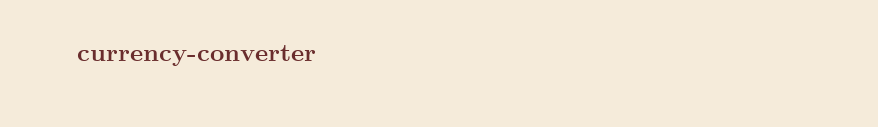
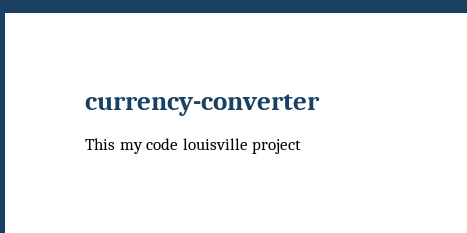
(316, 55) none -> [85,138,302,154] // This my code louisville project

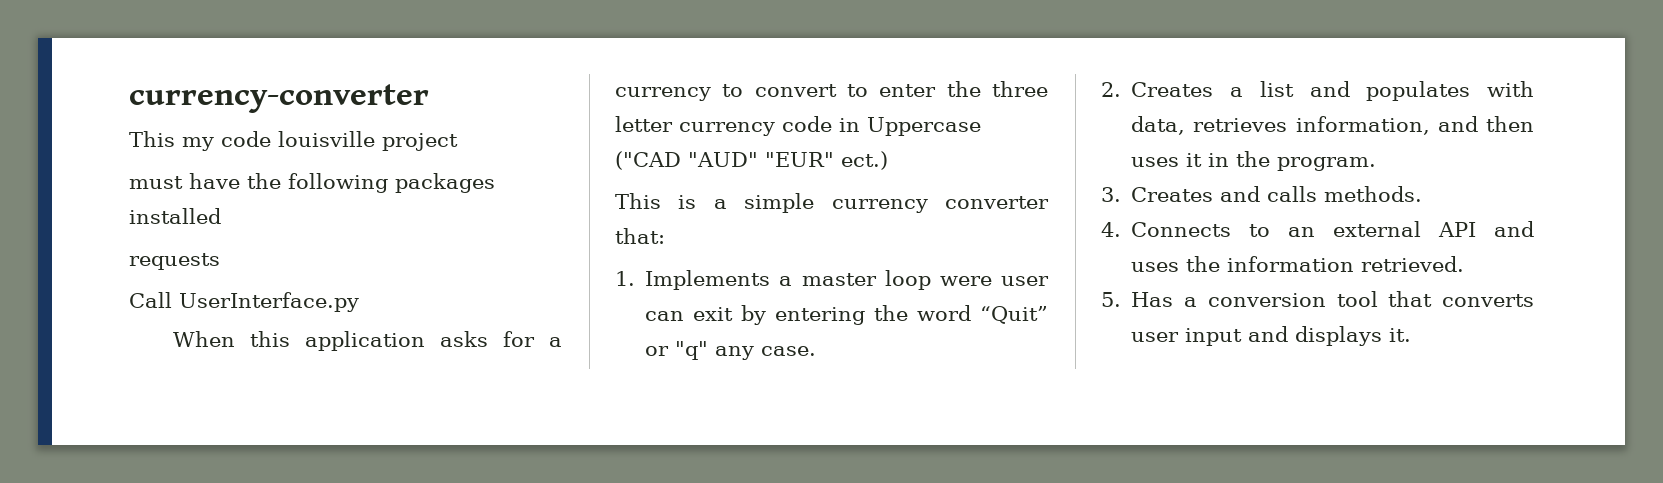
(302, 146) none -> [129,173,495,193] [129,208,221,224] [129,253,220,270] [129,292,359,312] [173,331,562,351] [615,81,1048,101] [615,116,981,136] [615,151,888,170] [615,193,1049,213] [615,228,665,244] [615,270,1049,290] [645,305,1048,325] [645,341,817,360] [1101,81,1534,101] [1131,116,1534,135] [1131,151,1377,171] [1101,186,1423,202] [1101,221,1534,237] [1131,256,1465,272] [1101,291,1534,307] [1131,326,1412,346] // must have the following packages installed // requests // Call UserInterface.py // When this application asks for a currency to convert to enter the three letter currency code in Uppercase ("CAD "AUD" "EUR" ect.) // This is a simple currency converter that: // 1. Implements a master loop were user can exit by entering the word “Quit” or "q" any case. // 2. Creates a list and populates with data, retrieves information, and then uses it in the program. // 3. Creates and calls methods. // 4. Connects to an external API and uses the information retrieved. // 5. Has a conversion tool that converts user input and displays it.

